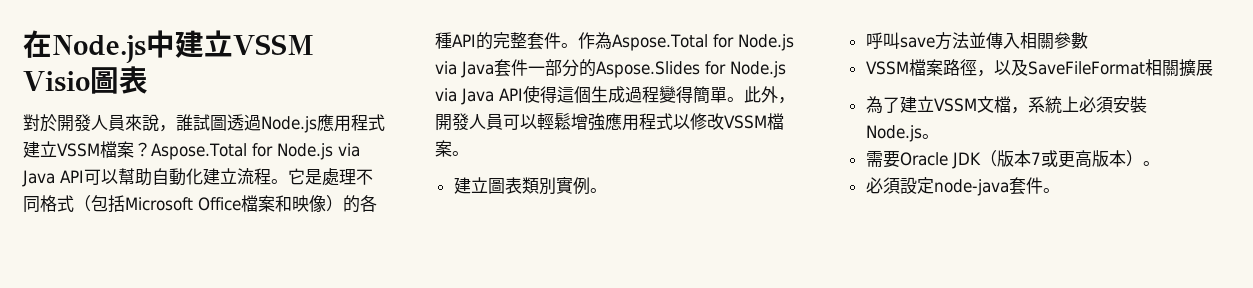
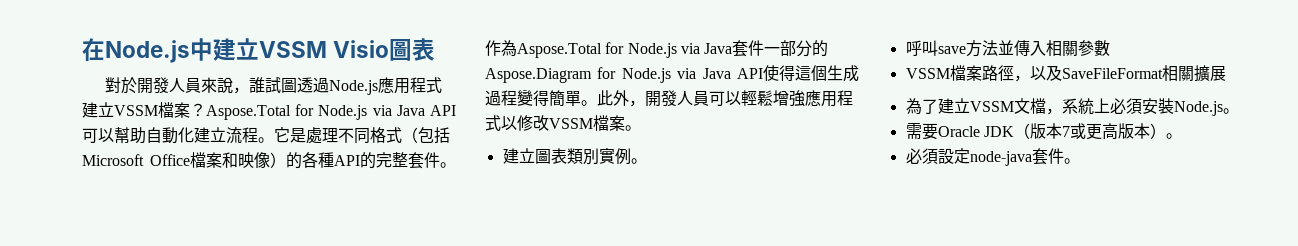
[596,61,700,78] Aspose.Slides -> [485,68,592,83] Aspose.Diagram

